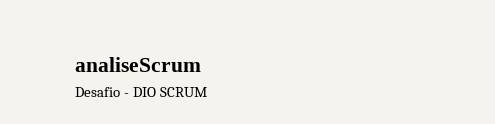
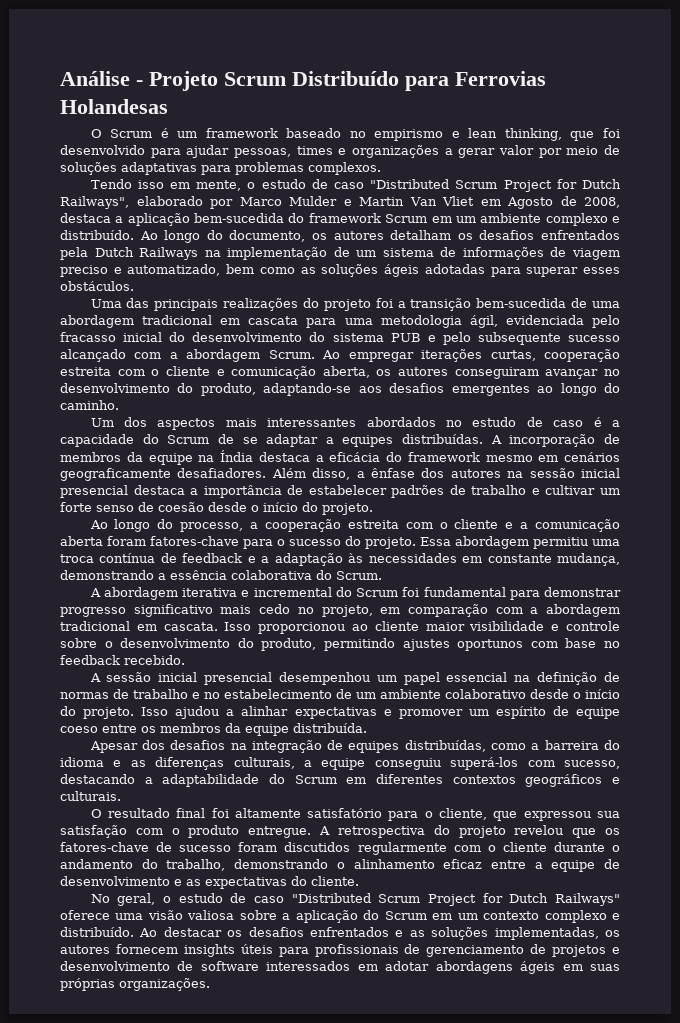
[75,57,201,72] [75,87,207,97] analiseScrum // Desafio - DIO SCRUM -> [60,71,546,91] [60,99,168,114] [90,128,620,141] [60,145,621,158] [60,162,381,175] [90,179,621,192] [60,196,620,209] [60,213,621,226] [60,230,621,243] [60,247,620,260] [60,264,620,277] [60,281,134,291] [90,298,620,311] [60,315,620,328] [60,332,621,345] [60,349,620,362] [60,366,620,379] [60,383,621,396] [60,400,119,410] [90,417,621,430] [60,434,620,447] [60,450,620,465] [60,468,620,481] [60,485,620,498] [60,502,373,515] [89,519,620,532] [60,536,620,549] [60,553,620,566] [60,570,382,580] [89,587,621,600] [60,604,620,617] [60,621,621,634] [60,638,621,651] [60,655,185,665] [89,672,620,685] [60,689,620,699] [60,706,620,719] [60,723,367,736] [89,740,620,753] [60,757,620,770] [60,774,620,787] [60,791,121,801] [90,808,620,821] [60,825,620,838] [60,842,621,855] [60,859,620,872] [60,876,359,889] [90,893,620,906] [60,910,620,923] [60,927,620,940] [60,944,620,957] [60,961,621,974] [60,978,210,991] Análise - Projeto Scrum Distribuído para Ferrovias Holandesas // O Scrum é um framework baseado no empirismo e lean thinking, que foi desenvolvido para ajudar pessoas, times e organizações a gerar valor por meio de soluções adaptativas para problemas complexos. // Tendo isso em mente, o estudo de caso "Distributed Scrum Project for Dutch Railways", elaborado por Marco Mulder e Martin Van Vliet em Agosto de 2008, destaca a aplicação bem-sucedida do framework Scrum em um ambiente complexo e distribuído. Ao longo do documento, os autores detalham os desafios enfrentados pela Dutch Railways na implementação de um sistema de informações de viagem preciso e automatizado, bem como as soluções ágeis adotadas para superar esses obstáculos. // Uma das principais realizações do projeto foi a transição bem-sucedida de uma abordagem tradicional em cascata para uma metodologia ágil, evidenciada pelo fracasso inicial do desenvolvimento do sistema PUB e pelo subsequente sucesso alcançado com a abordagem Scrum. Ao empregar iterações curtas, cooperação estreita com o cliente e comunicação aberta, os autores conseguiram avançar no desenvolvimento do produto, adaptando-se aos desafios emergentes ao longo do caminho. // Um dos aspectos mais interessantes abordados no estudo de caso é a capacidade do Scrum de se adaptar a equipes distribuídas. A incorporação de membros da equipe na Índia destaca a eficácia do framework mesmo em cenários geograficamente desafiadores. Além disso, a ênfase dos autores na sessão inicial presencial destaca a importância de estabelecer padrões de trabalho e cultivar um forte senso de coesão desde o início do projeto. // Ao longo do processo, a cooperação estreita com o cliente e a comunicação aberta foram fatores-chave para o sucesso do projeto. Essa abordagem permitiu uma troca contínua de feedback e a adaptação às necessidades em constante mudança, demonstrando a essência colaborativa do Scrum. // A abordagem iterativa e incremental do Scrum foi fundamental para demonstrar progresso significativo mais cedo no projeto, em comparação com a abordagem tradicional em cascata. Isso proporcionou ao cliente maior visibilidade e controle sobre o desenvolvimento do produto, permitindo ajustes oportunos com base no feedback recebido. // A sessão inicial presencial desempenhou um papel essencial na definição de normas de trabalho e no estabelecimento de um ambiente colaborativo desde o início do projeto. Isso ajudou a alinhar expectativas e promover um espírito de equipe coeso entre os membros da equipe distribuída. // Apesar dos desafios na integração de equipes distribuídas, como a barreira do idioma e as diferenças culturais, a equipe conseguiu superá-los com sucesso, destacando a adaptabilidade do Scrum em diferentes contextos geográficos e culturais. // O resultado final foi altamente satisfatório para o cliente, que expressou sua satisfação com o produto entregue. A retrospectiva do projeto revelou que os fatores-chave de sucesso foram discutidos regularmente com o cliente durante o andamento do trabalho, demonstrando o alinhamento eficaz entre a equipe de desenvolvimento e as expectativas do cliente. // No geral, o estudo de caso "Distributed Scrum Project for Dutch Railways" oferece uma visão valiosa sobre a aplicação do Scrum em um contexto complexo e distribuído. Ao destacar os desafios enfrentados e as soluções implementadas, os autores fornecem insights úteis para profissionais de gerenciamento de projetos e desenvolvimento de software interessados em adotar abordagens ágeis em suas próprias organizações.

